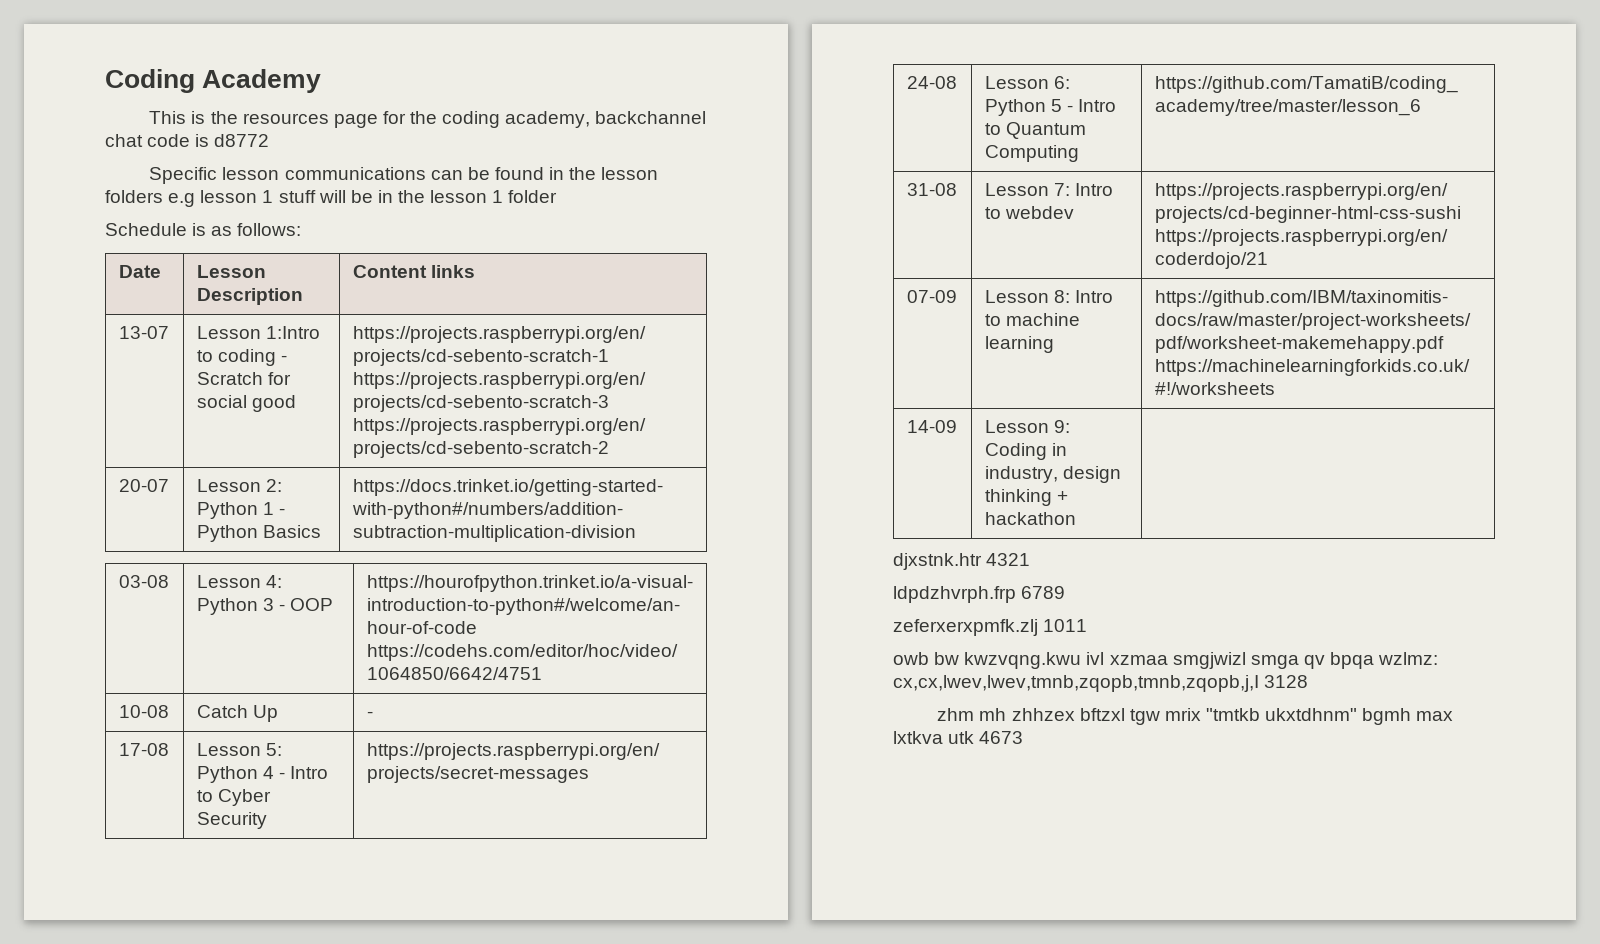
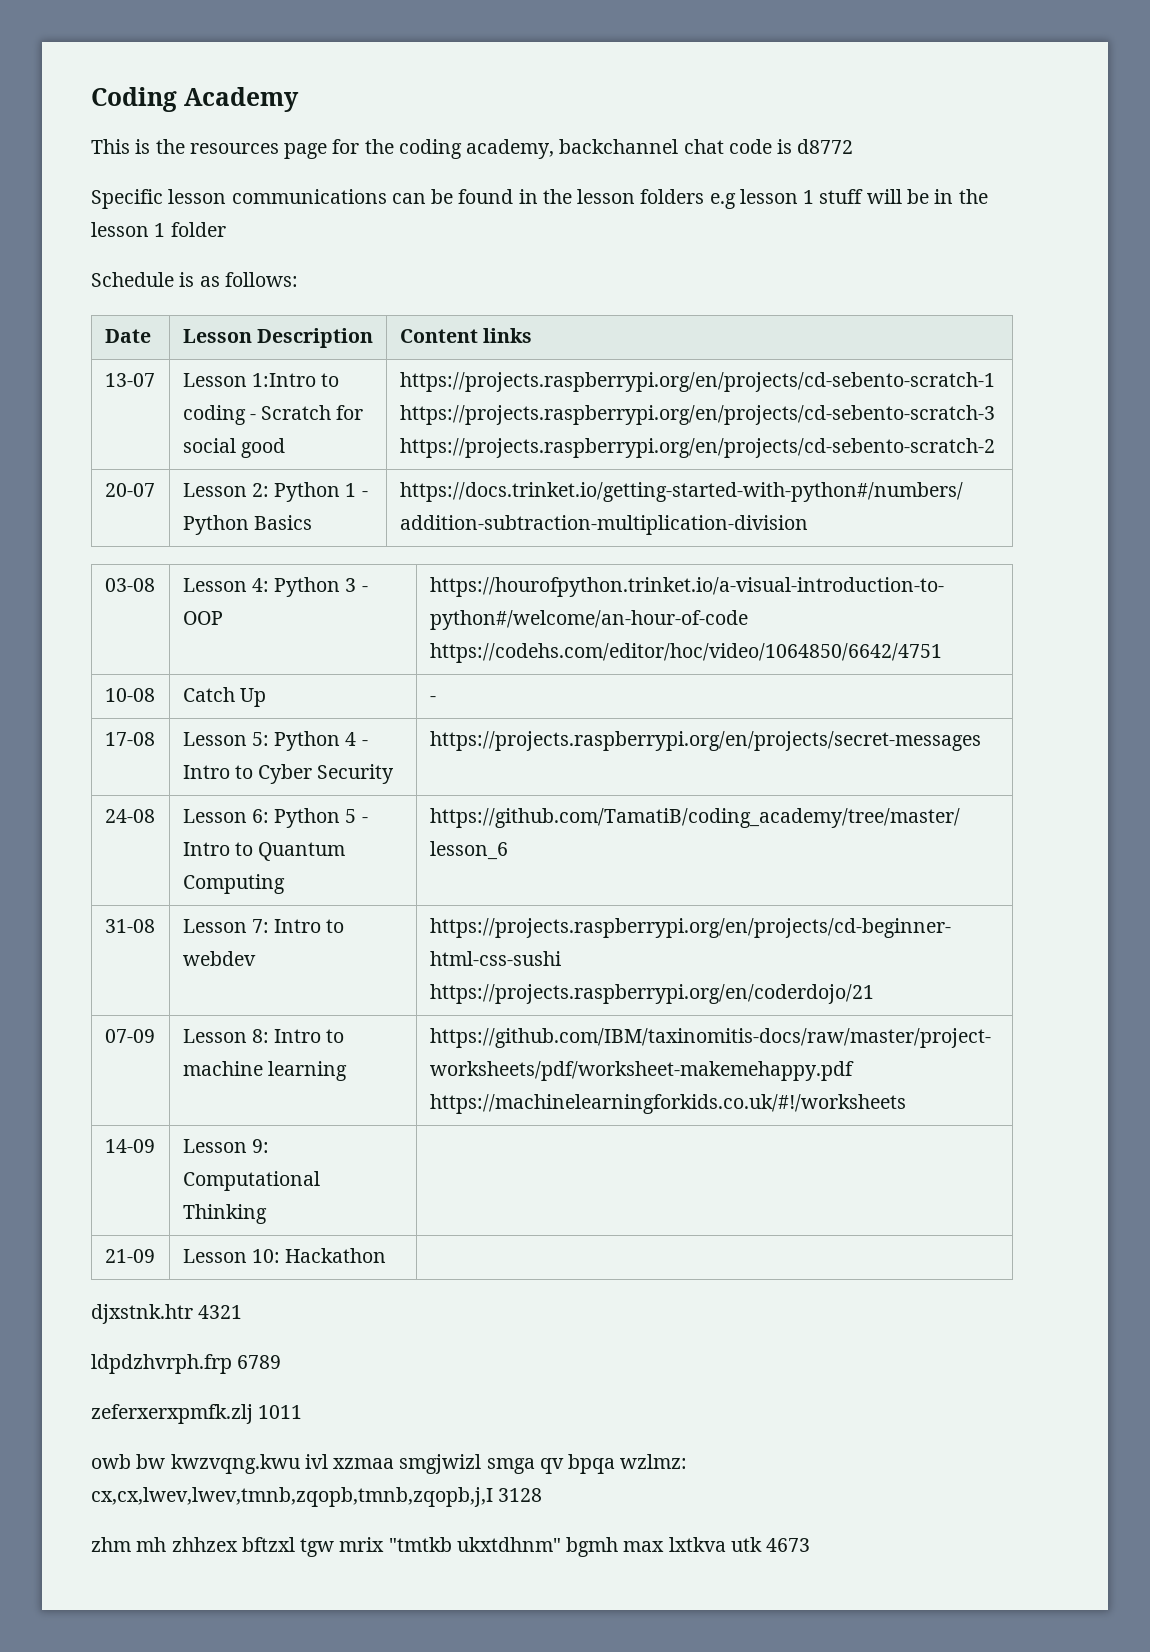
[984,443,1067,460] [984,466,1121,483] [984,489,1068,506] [984,512,1076,525] Coding in industry, design thinking + hackathon -> [182,1171,320,1191] [182,1204,267,1224] [104,1249,155,1263] [182,1248,387,1263] Computational Thinking | // 21-09 | Lesson 10: Hackathon

